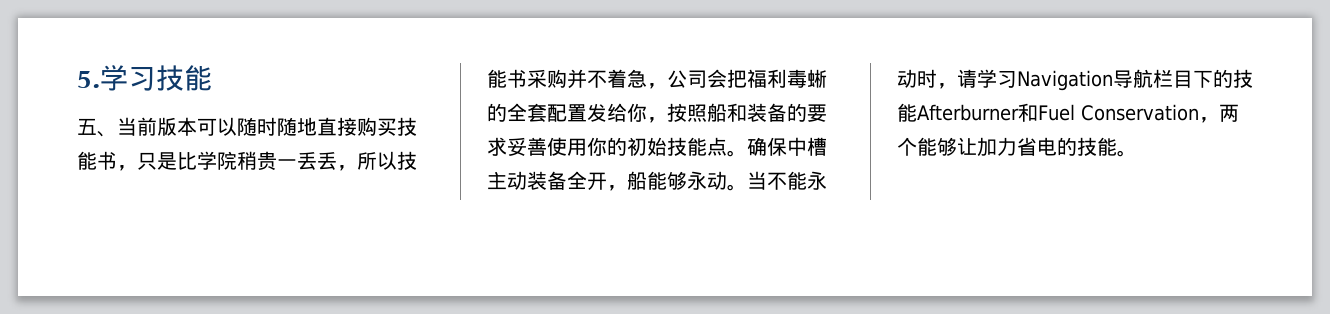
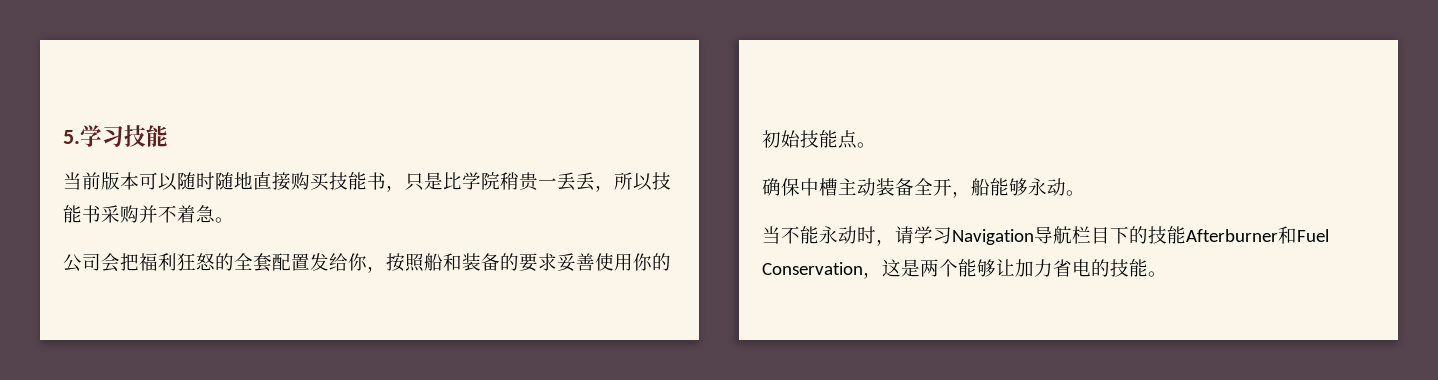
[77,118,117,137] 五、 -> (168, 136) none
[647,83,667,89] ， -> [215,217,234,223] 。 //
[787,69,827,88] 毒蜥 -> [177,253,215,271] 狂怒
(747, 153) none -> (876, 145) //
(747, 187) none -> (1085, 193) //
(1219, 120) none -> [882,259,920,277] 这是

